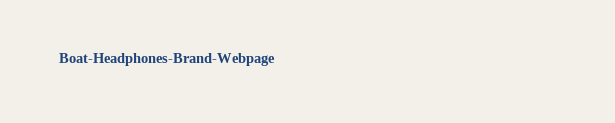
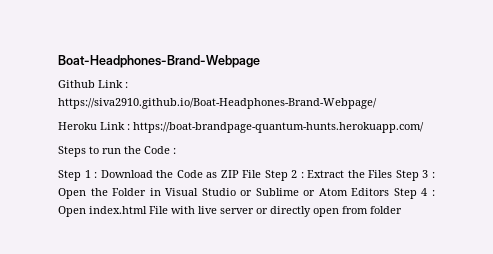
(275, 59) none -> [58,80,128,88] [58,98,377,109] [58,122,424,133] [58,146,176,157] [58,170,435,181] [58,188,436,199] [58,206,402,217] // Github Link : https://siva2910.github.io/Boat-Headphones-Brand-Webpage/ // Heroku Link : https://boat-brandpage-quantum-hunts.herokuapp.com/ // Steps to run the Code : // Step 1 : Download the Code as ZIP File Step 2 : Extract the Files Step 3 : Open the Folder in Visual Studio or Sublime or Atom Editors Step 4 : Open index.html File with live server or directly open from folder

